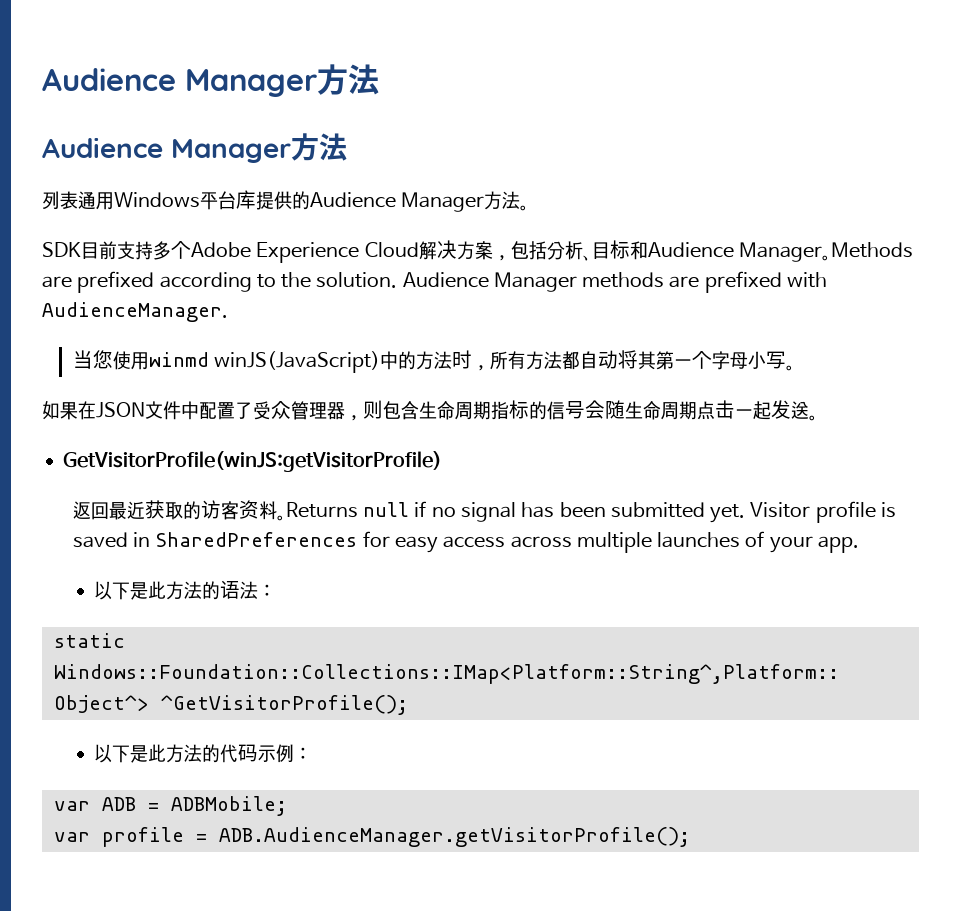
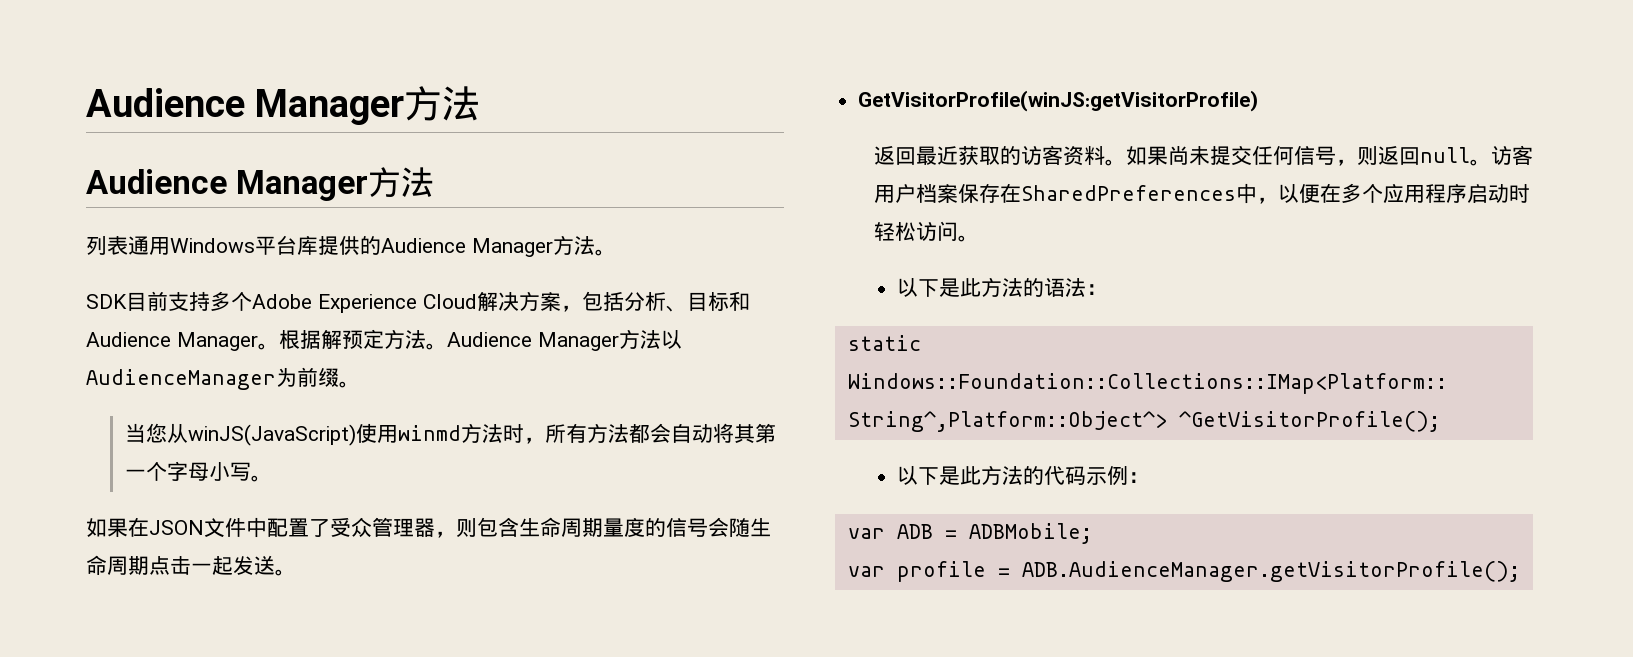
[830,242,913,258] [42,271,827,293] [42,302,228,322] Methods are prefixed according to the solution. Audience Manager methods are prefixed with AudienceManager. -> [279,329,682,351] [86,367,360,390] 根据解预定方法。Audience Manager方法以AudienceManager为前缀。
(113, 359) none -> [166,423,356,446] 从winJS(JavaScript)
[214,351,417,373] winJS(JavaScript)中的 -> (461, 433) none
(581, 360) none -> [649,423,671,443] 会
[491,400,529,420] 指标 -> [603,517,645,537] 量度
[285,501,896,523] [72,531,859,553] Returns null if no signal has been submitted yet. Visitor profile is saved in SharedPreferences for easy access across multiple launches of your app. -> [1125,145,1533,166] [873,183,1530,204] [873,221,979,242] 如果尚未提交任何信号，则返回null。访客用户档案保存在SharedPreferences中，以便在多个应用程序启动时轻松访问。

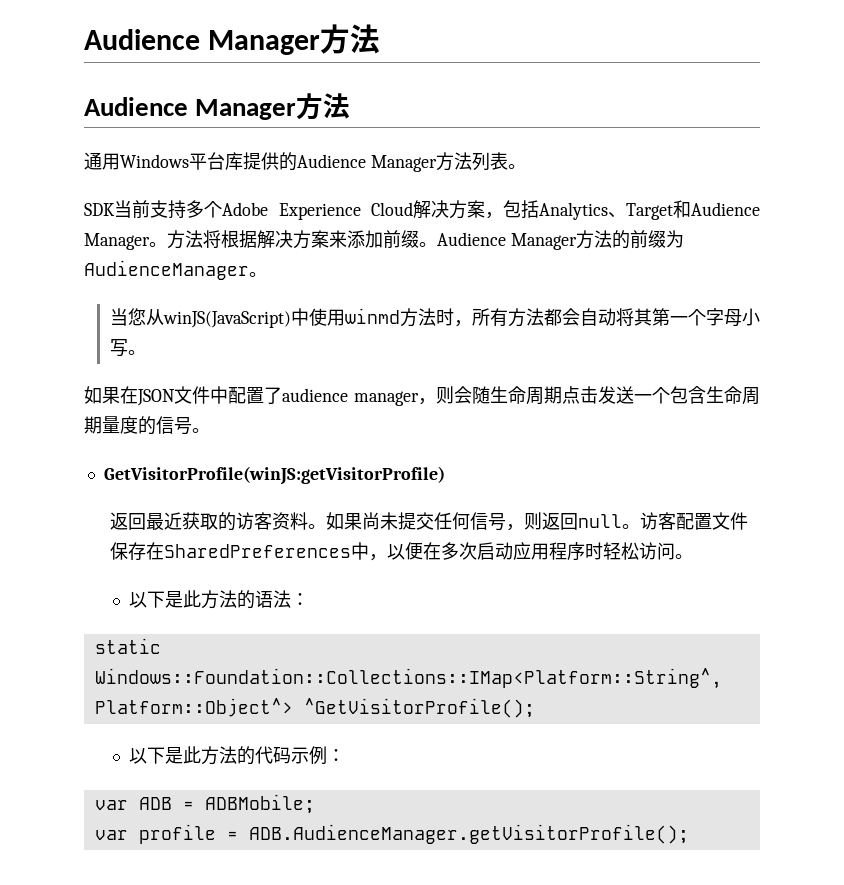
[86,236,128,255] 列表 -> (351, 106) none
(595, 245) none -> [471,152,508,171] 列表
[126,292,147,311] 目 -> [114,200,132,218] 当
[624,292,729,312] 分析、目标 -> [539,202,673,220] Analytics、Target
[279,329,426,349] 根据解预定方法 -> [167,230,419,249] 方法将根据解决方案来添加前缀
[661,330,682,349] [86,367,339,390] 以AudienceManager为前缀 -> [611,230,684,249] [84,260,249,280] 的前缀为AudienceManager
(356, 435) none -> [290,308,309,326] 中
[330,517,477,538] 受众管理器，则 -> [282,386,670,406] audience manager，则会随生命周期点击发送一个
[708,517,771,537] [86,555,275,576] 会随生命周期点击一起发送 -> (192, 426) none
[873,184,958,203] 用户档案 -> [675,512,748,530] 配置文件
[1361,184,1383,203] 个 -> [458,542,513,560] 次启动
[1466,183,1509,203] 启动 -> (585, 551) none

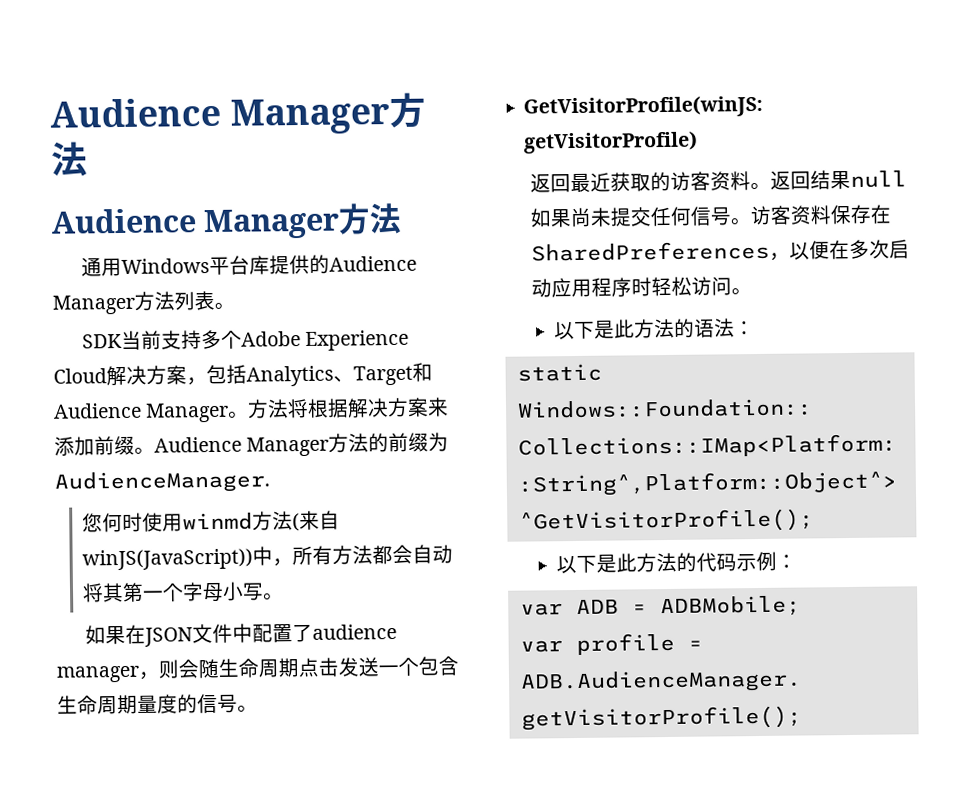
[84,260,267,280] [109,308,454,328] AudienceManager。 // 当您从winJS(JavaScript)中使用winmd方法时 -> [54,470,270,494] [82,510,341,533] [82,546,274,571] AudienceManager. // 您何时使用winmd方法(来自winJS(JavaScript))中
(326, 526) none -> [770,170,908,190] 返回结果null
[505,512,748,531] ，则返回null。访客配置文件 -> [730,205,833,226] 。访客资料
[350,542,369,560] 中 -> (771, 251) none

